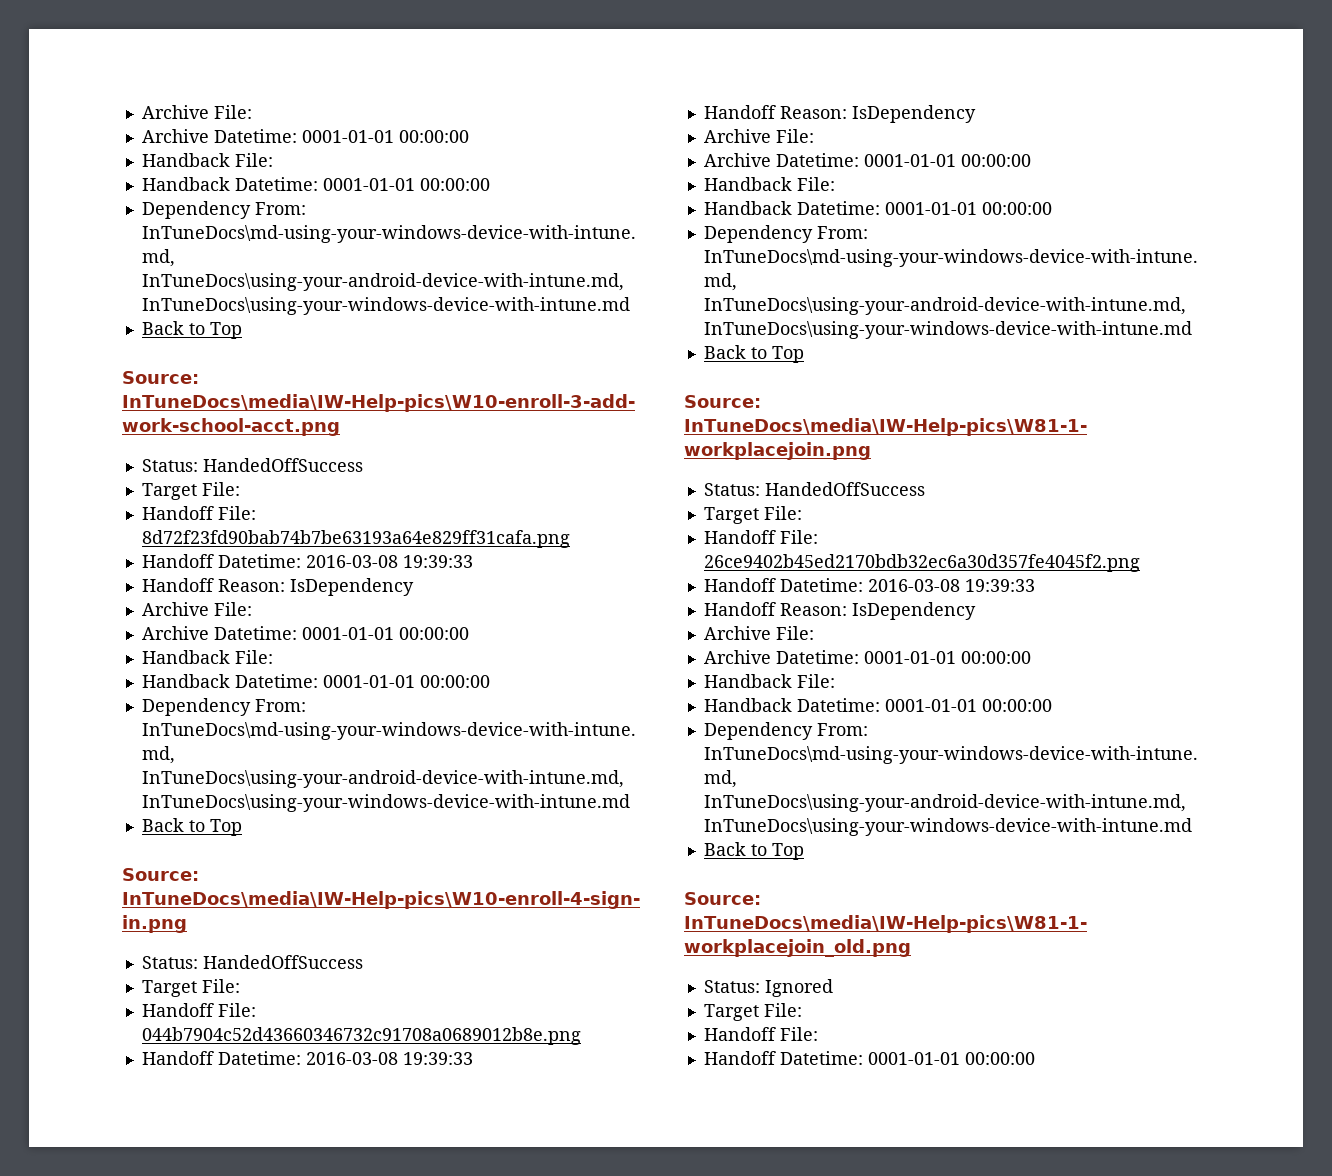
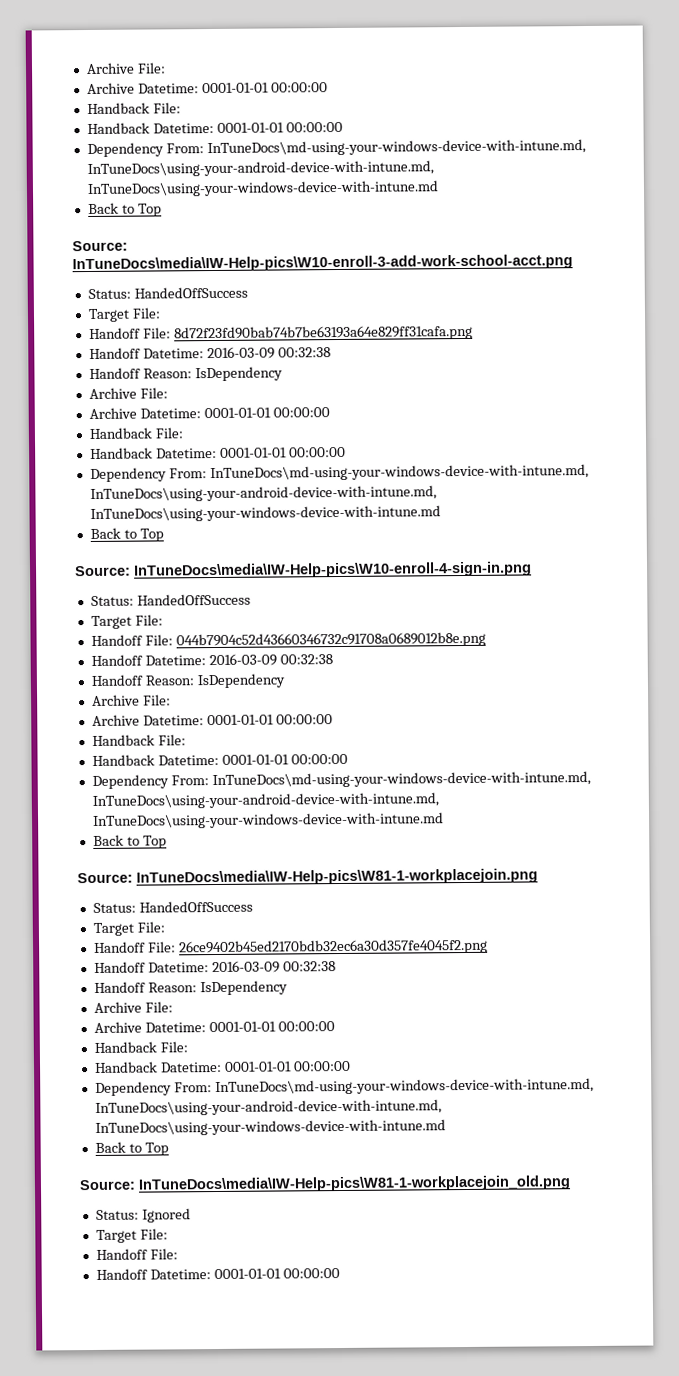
[305,555,473,568] 2016-03-08 19:39:33 -> [206,346,331,360] 2016-03-09 00:32:38
[305,1052,473,1065] 2016-03-08 19:39:33 -> [208,653,333,667] 2016-03-09 00:32:38
[867,579,1035,592] 2016-03-08 19:39:33 -> [211,960,336,974] 2016-03-09 00:32:38

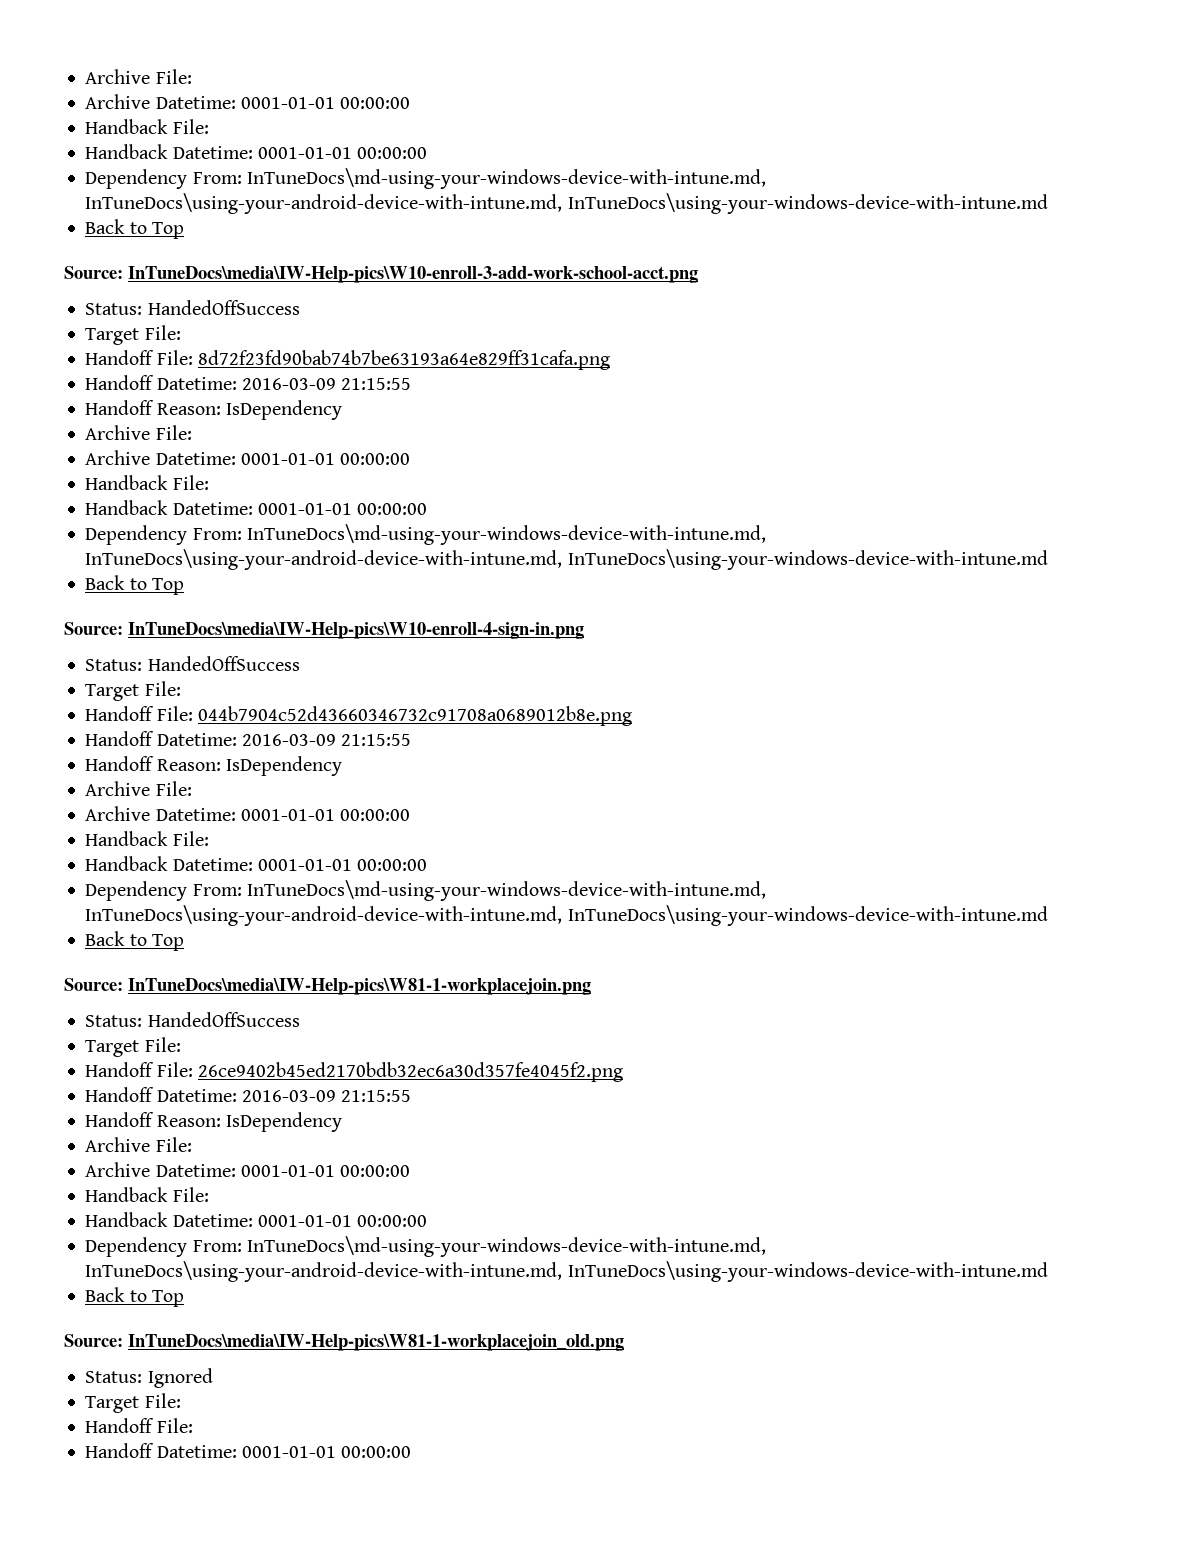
[277,347,331,358] 00:32:38 -> [341,378,412,390] 21:15:55
[279,654,333,665] 00:32:38 -> [341,734,412,746] 21:15:55
[282,961,336,972] 00:32:38 -> [341,1090,412,1102] 21:15:55

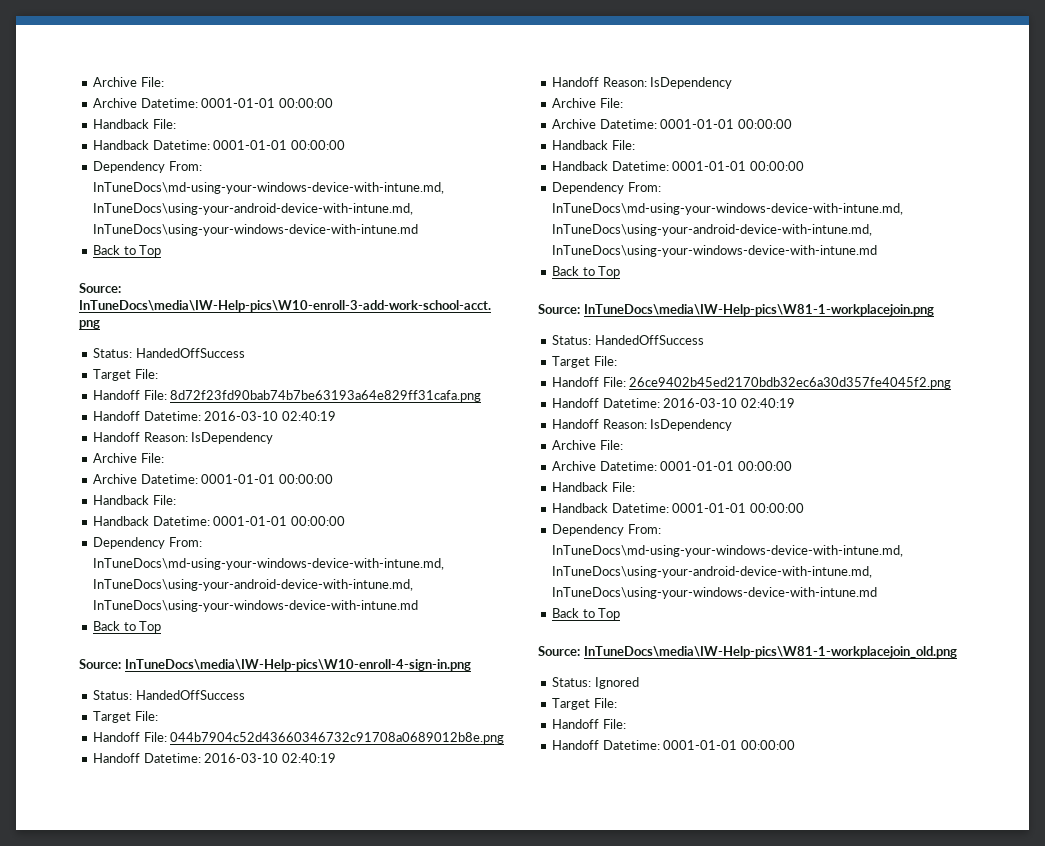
[241,378,412,390] 2016-03-09 21:15:55 -> [204,411,336,421] 2016-03-10 02:40:19
[241,734,412,746] 2016-03-09 21:15:55 -> [204,753,336,763] 2016-03-10 02:40:19
[241,1090,412,1102] 2016-03-09 21:15:55 -> [663,398,795,408] 2016-03-10 02:40:19

